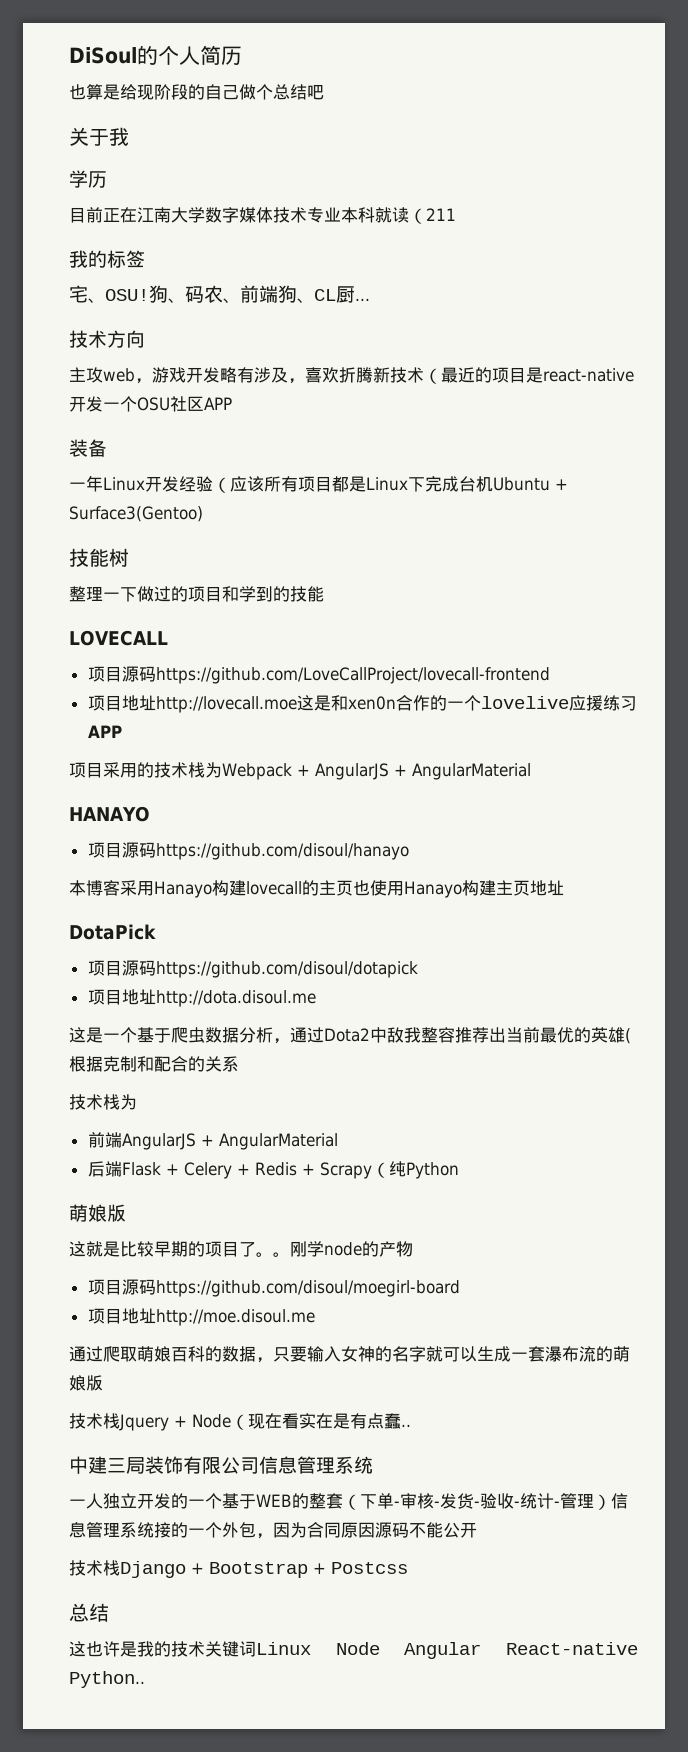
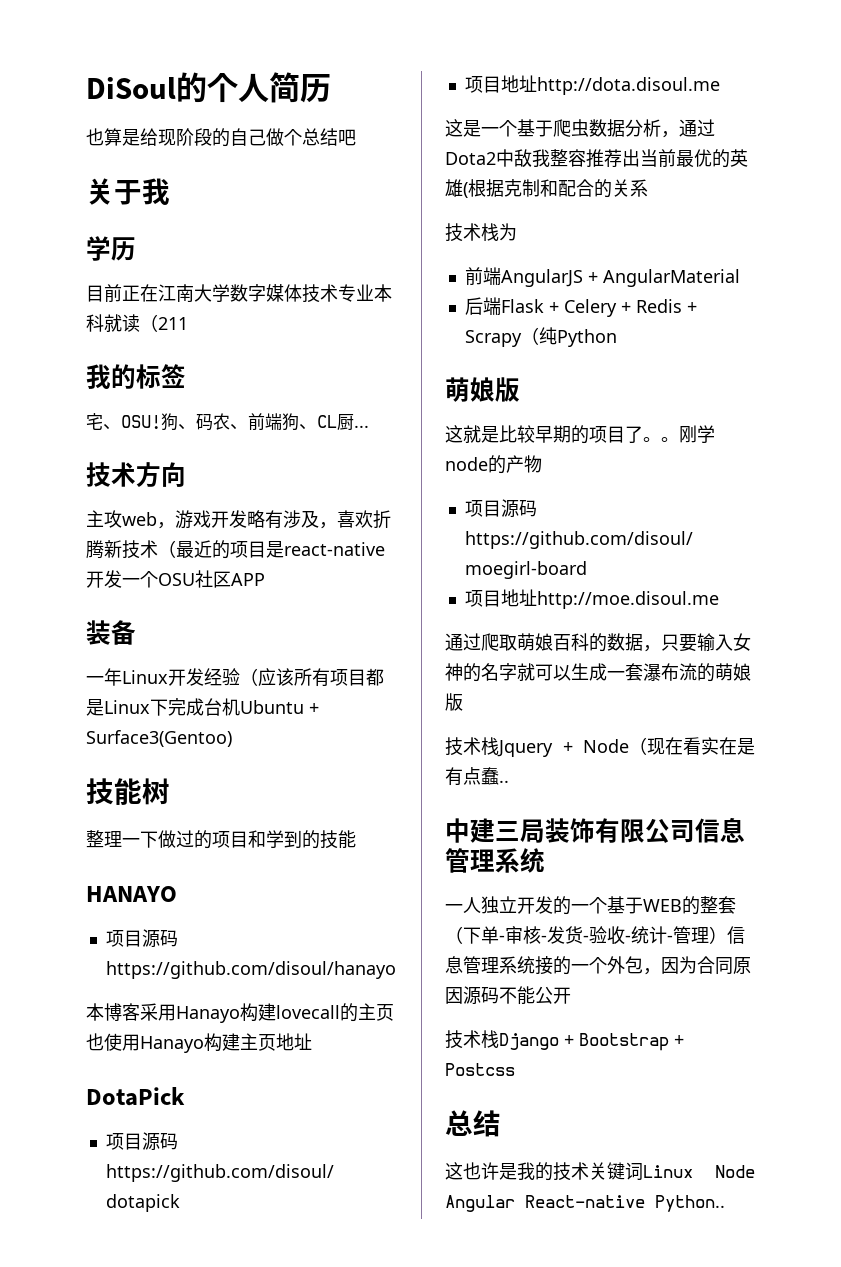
[69,630,168,646] [87,666,550,684] [87,695,637,713] [87,725,122,738] [69,762,531,780] // LOVECALL // 项目源码https://github.com/LoveCallProject/lovecall-frontend // 项目地址http://lovecall.moe这是和xen0n合作的一个lovelive应援练习APP // 项目采用的技术栈为Webpack + AngularJS + AngularMaterial -> (356, 839) none

